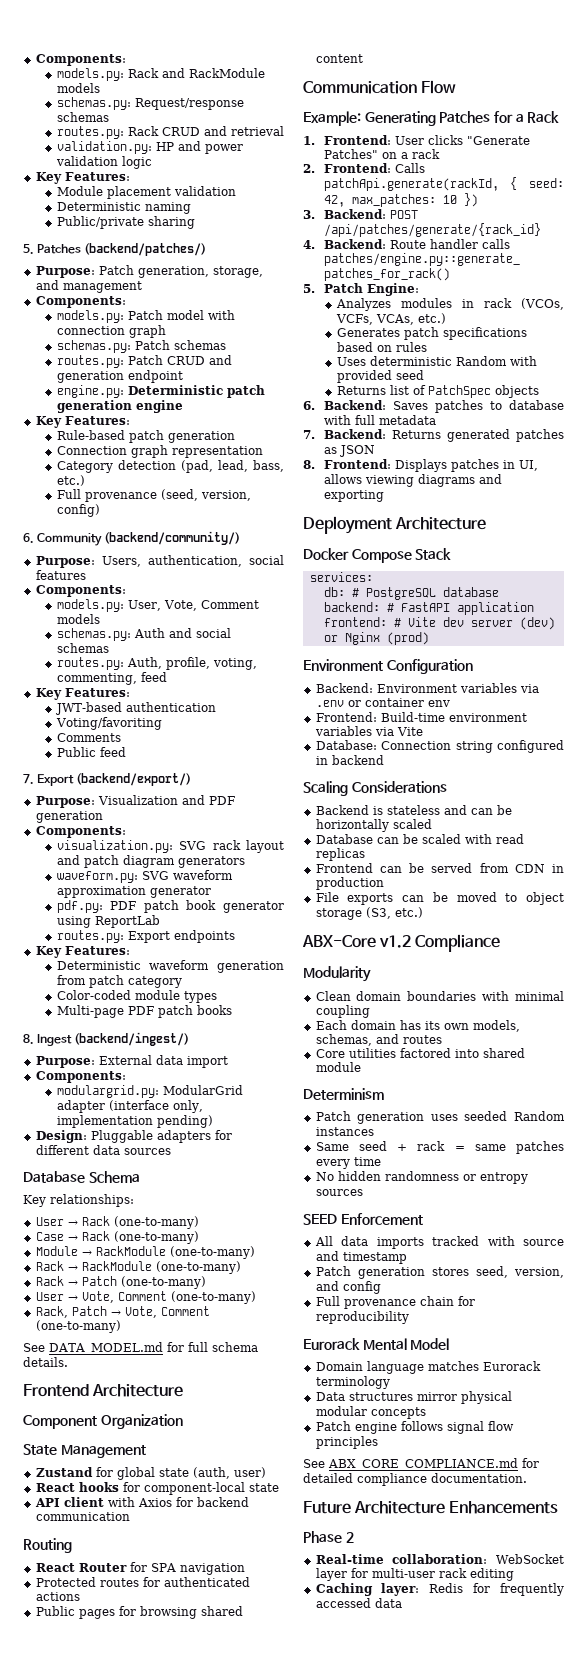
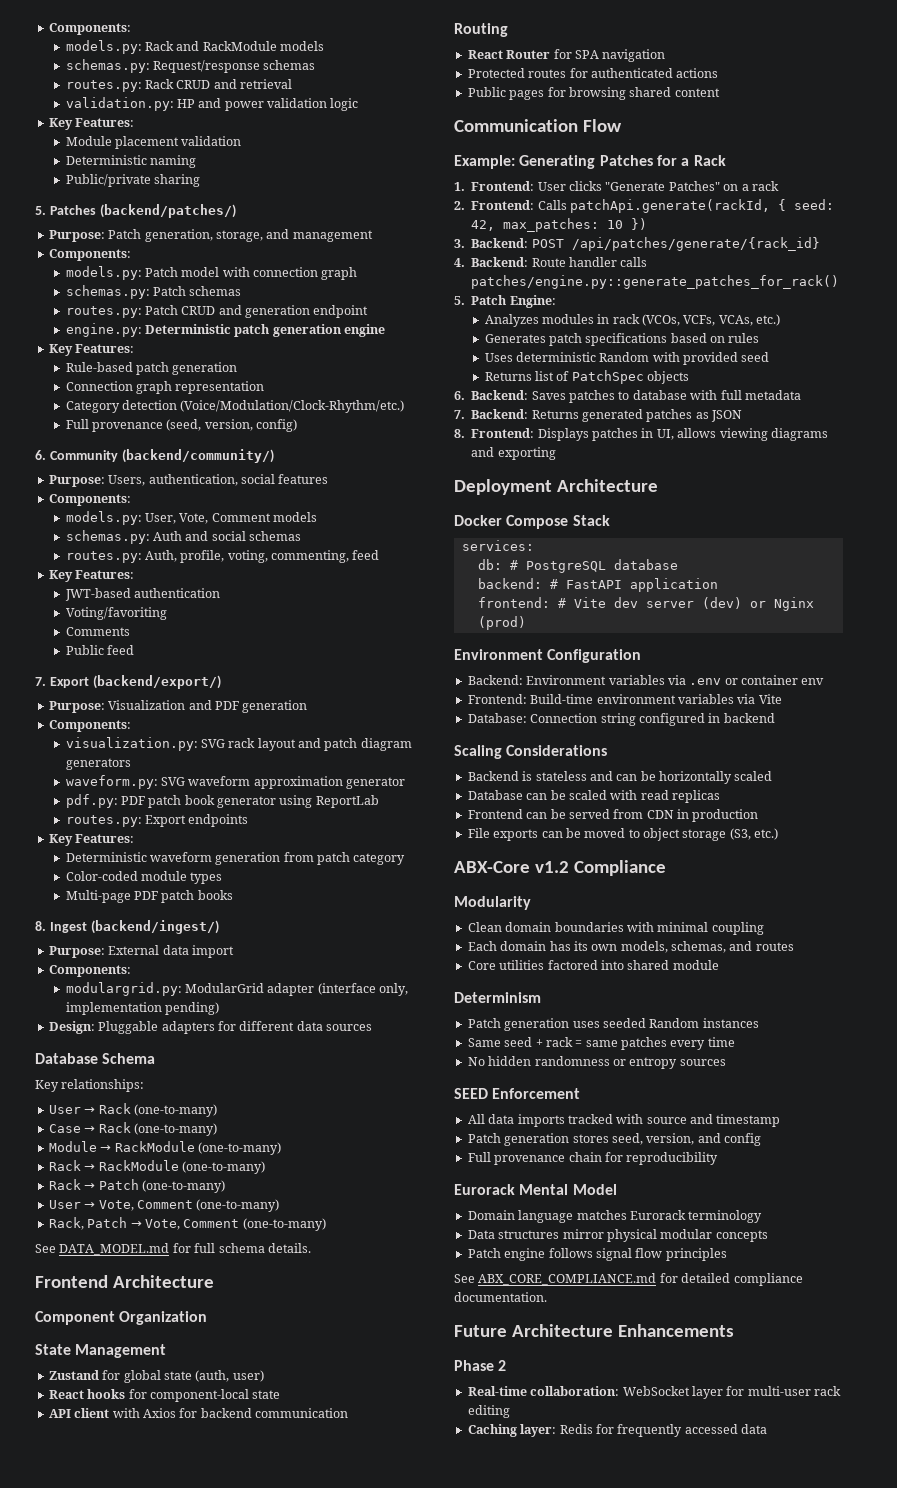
[180,460,284,473] [56,475,85,486] (pad, lead, bass, etc.) -> [180,400,405,413] (Voice/Modulation/Clock-Rhythm/etc.)

